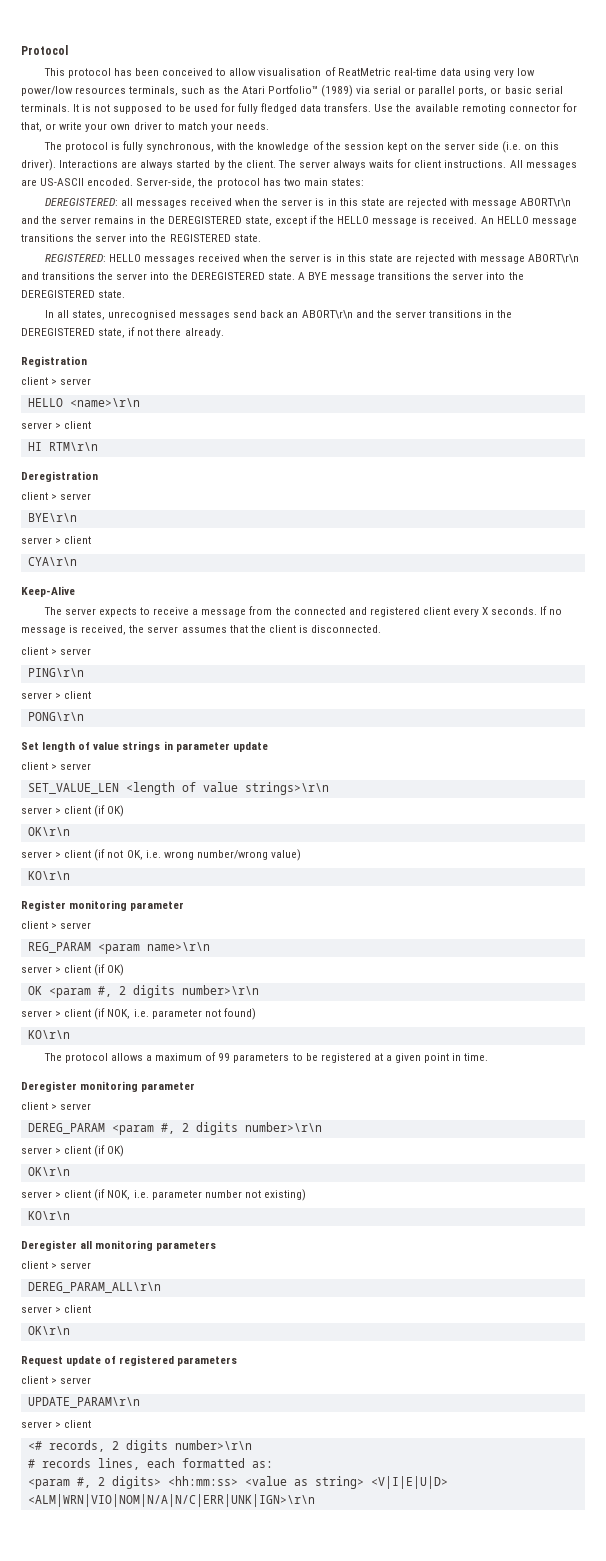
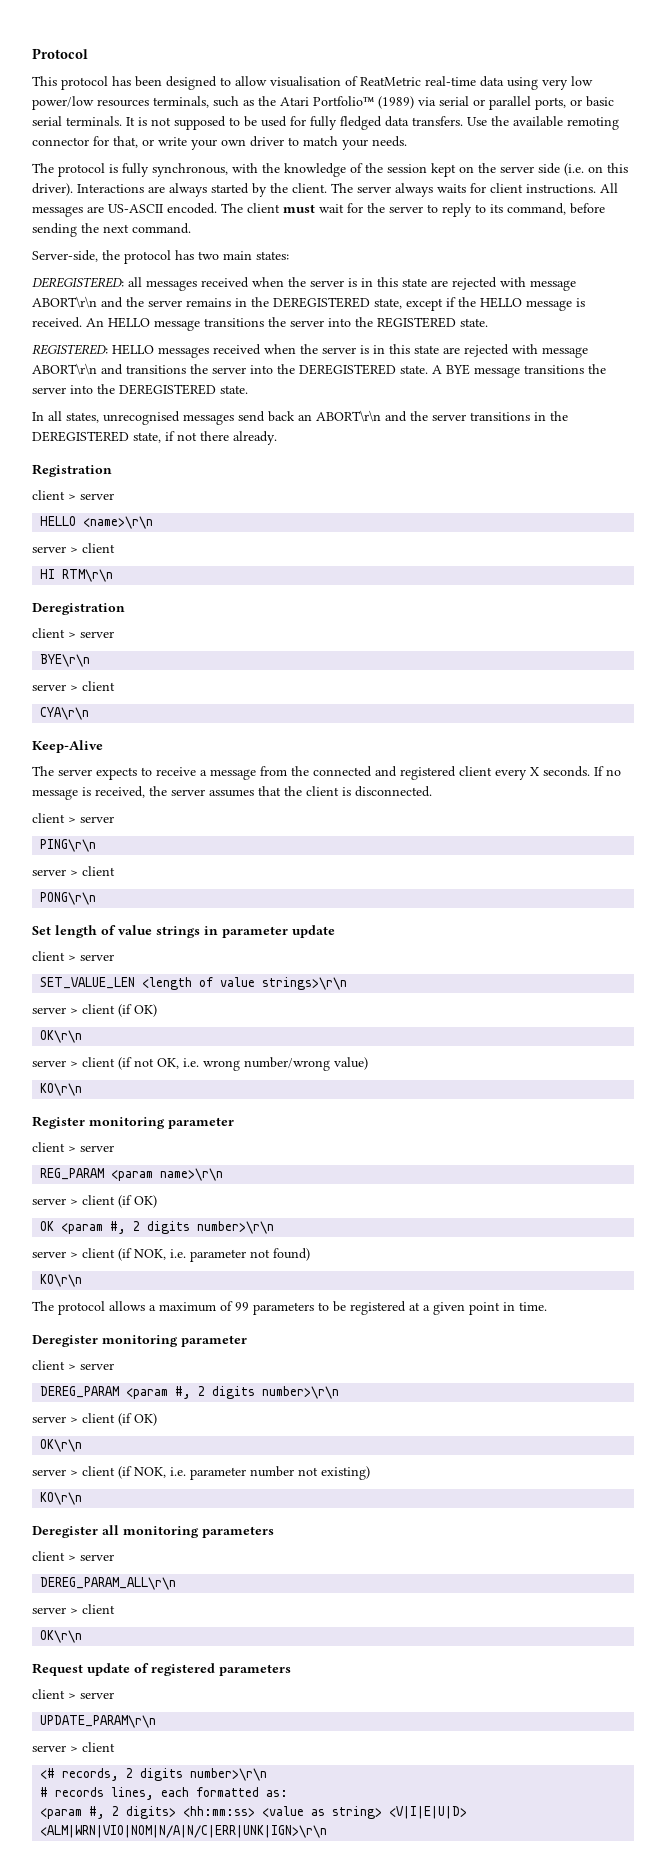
[162,68,214,76] conceived -> [166,76,217,90] designed
(134, 182) none -> [221,203,605,217] [32,223,191,237] The client must wait for the server to reply to its command, before sending the next command. //

